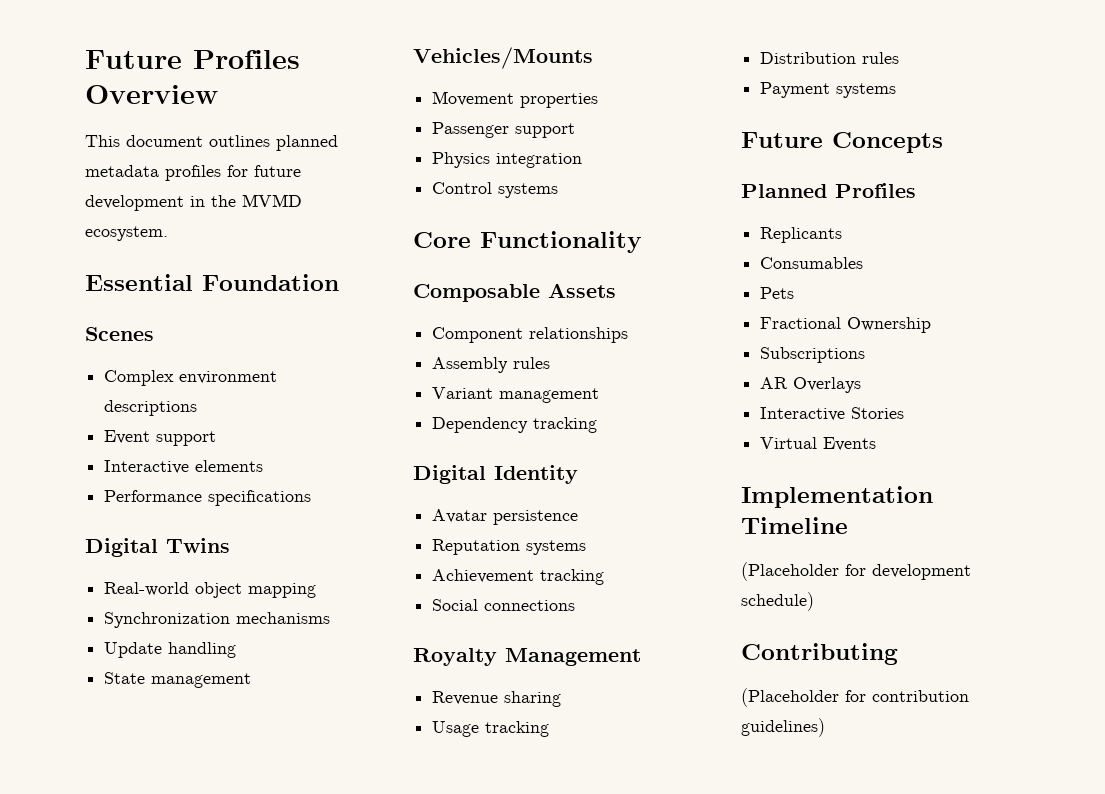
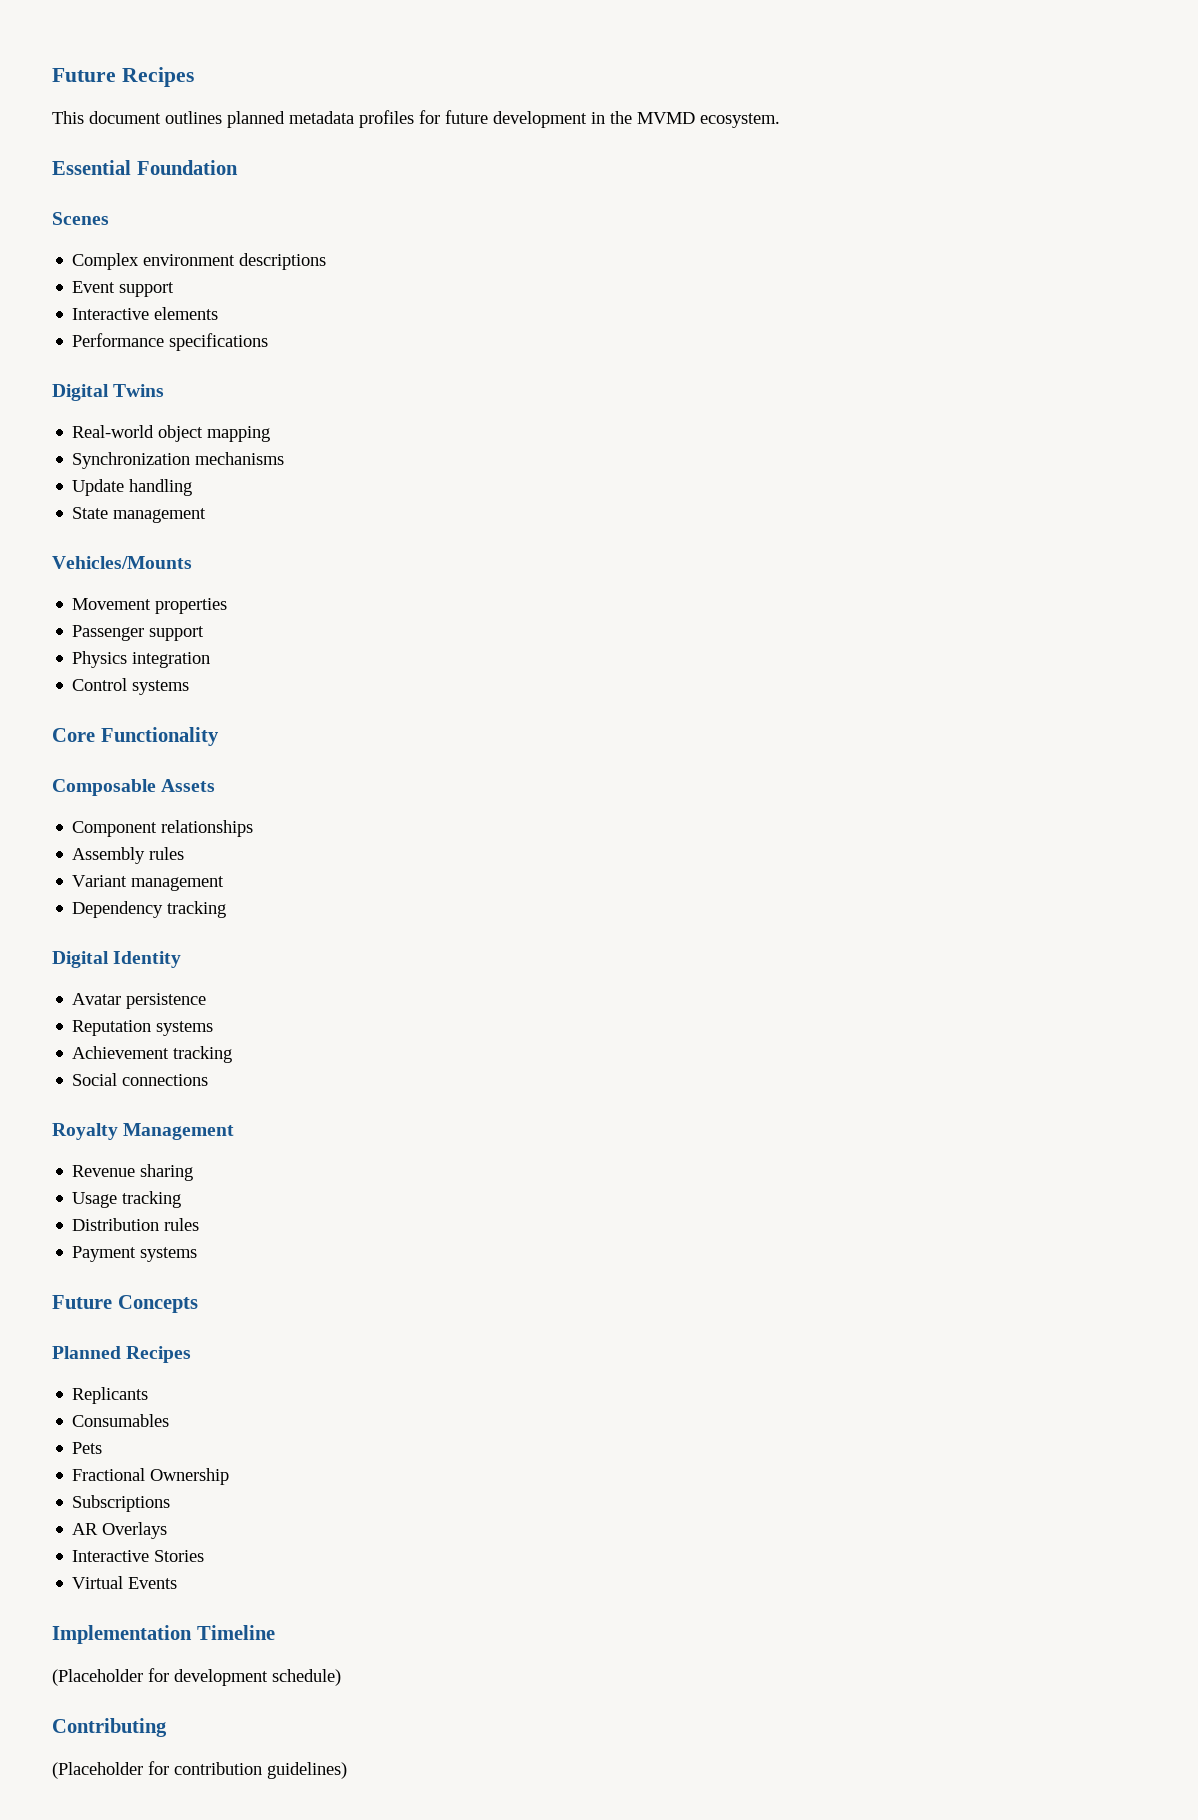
[85,50,300,69] [85,85,218,104] Future Profiles Overview -> [52,67,194,87] Future Recipes
[835,183,916,198] Profiles -> [126,1346,192,1363] Recipes

